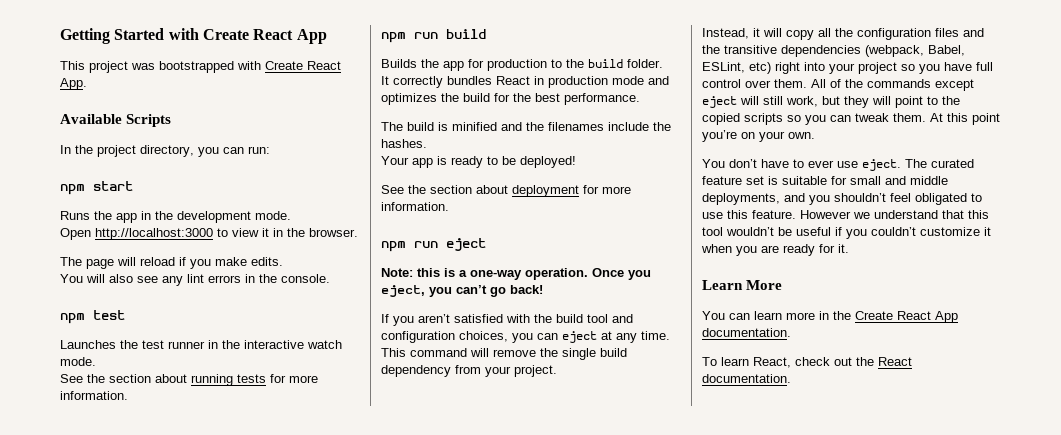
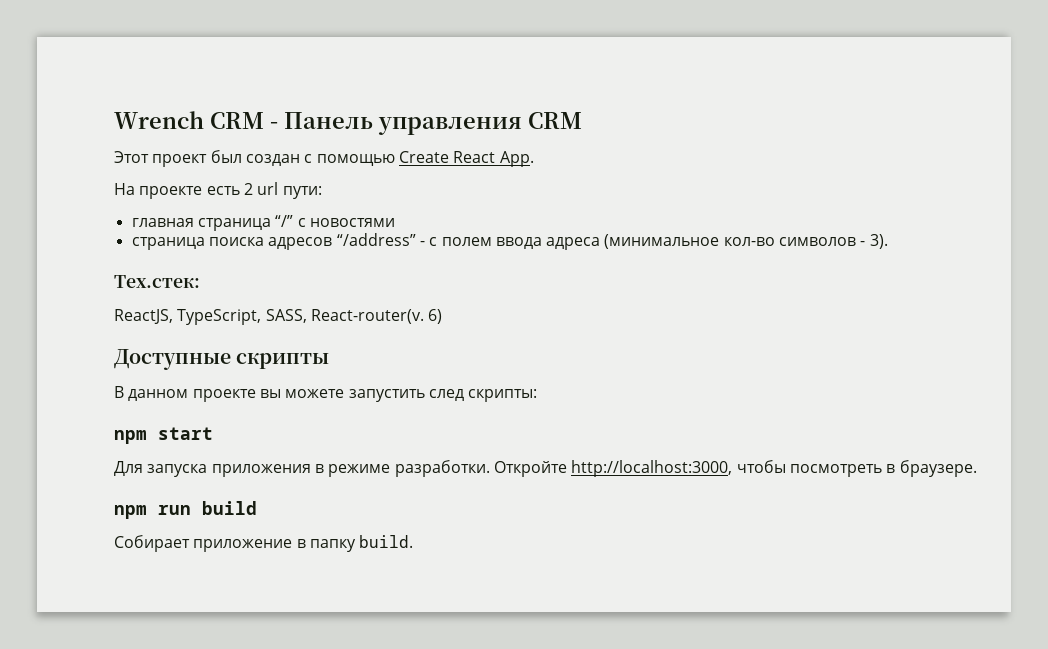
[60,28,327,44] [60,61,341,73] [60,78,87,90] [60,114,172,127] [60,145,270,157] [60,181,133,195] [60,211,291,223] [60,228,358,240] [60,257,283,269] [60,274,330,286] [60,310,125,324] [60,340,342,349] [60,357,96,366] [60,374,318,386] [60,391,128,400] [381,29,486,43] [381,59,663,71] [381,76,669,88] [381,93,640,105] [381,122,671,131] [381,139,427,148] [381,156,576,168] [381,185,631,197] [381,202,449,211] [381,238,486,252] [381,268,651,280] [381,285,543,297] [381,314,633,326] [381,331,670,343] [381,348,627,360] [381,365,557,377] [702,28,984,40] [702,45,965,57] [702,62,993,74] [702,79,974,91] [702,96,960,108] [702,113,1000,125] [702,130,815,142] [702,159,974,171] [702,176,948,185] [702,193,982,205] [702,210,989,219] [702,227,991,239] [701,244,849,256] [702,280,783,290] [702,311,958,323] [702,328,791,337] [702,357,912,368] [702,374,791,383] Getting Started with Create React App // This project was bootstrapped with Create React App. // Available Scripts // In the project directory, you can run: // npm start // Runs the app in the development mode. // Open http://localhost:3000 to view it in the browser. // The page will reload if you make edits. // You will also see any lint errors in the console. // npm test // Launches the test runner in the interactive watch mode. // See the section about running tests for more information. // npm run build // Builds the app for production to the build folder. // It correctly bundles React in production mode and optimizes the build for the best performance. // The build is minified and the filenames include the hashes. // Your app is ready to be deployed! // See the section about deployment for more information. // npm run eject // Note: this is a one-way operation. Once you eject, you can’t go back! // If you aren’t satisfied with the build tool and configuration choices, you can eject at any time. This command will remove the single build dependency from your project. // Instead, it will copy all the configuration files and the transitive dependencies (webpack, Babel, ESLint, etc) right into your project so you have full control over them. All of the commands except eject will still work, but they will point to the copied scripts so you can tweak them. At this point you’re on your own. // You don’t have to ever use eject. The curated feature set is suitable for small and middle deployments, and you shouldn’t feel obligated to use this feature. However we understand that this tool wouldn’t be useful if you couldn’t customize it when you are ready for it. // Learn More // You can learn more in the Create React App documentation. // To learn React, check out the React documentation. -> [114,111,582,135] [114,150,534,167] [114,182,322,199] [131,215,395,231] [131,233,888,250] [114,275,200,288] [114,309,443,325] [114,349,330,370] [114,386,538,402] [114,427,213,444] [114,460,977,477] [114,501,257,519] [114,535,414,552] Wrench CRM - Панель управления CRM // Этот проект был создан с помощью Create React App. // На проекте есть 2 url пути: // главная страница “/” с новостями // страница поиска адресов “/address” - c полем ввода адреса (минимальное кол-во символов - 3). // Тех.стек: // ReactJS, TypeScript, SASS, React-router(v. 6) // Доступные скрипты // В данном проекте вы можете запустить след скрипты: // npm start // Для запуска приложения в режиме разработки. Откройте http://localhost:3000, чтобы посмотреть в браузере. // npm run build // Собирает приложение в папку build.

